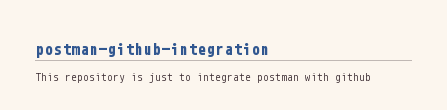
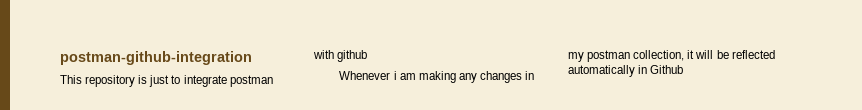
(371, 78) none -> [339,71,535,83] [568,50,775,62] [568,65,684,77] // Whenever i am making any changes in my postman collection, it will be reflected automatically in Github

